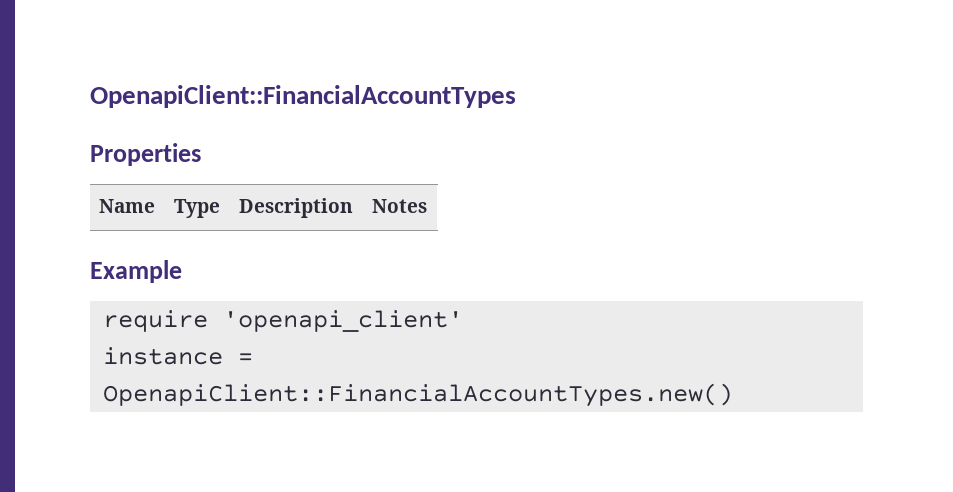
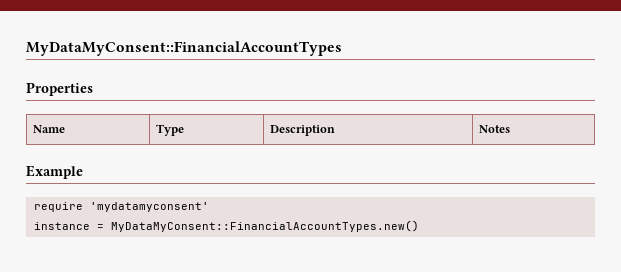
[90,85,516,108] OpenapiClient::FinancialAccountTypes -> [26,41,342,56] MyDataMyConsent::FinancialAccountTypes
[222,310,463,332] 'openapi_client' -> [89,202,209,212] 'mydatamyconsent'
[102,383,733,407] OpenapiClient::FinancialAccountTypes.new() -> [110,220,419,232] MyDataMyConsent::FinancialAccountTypes.new()

